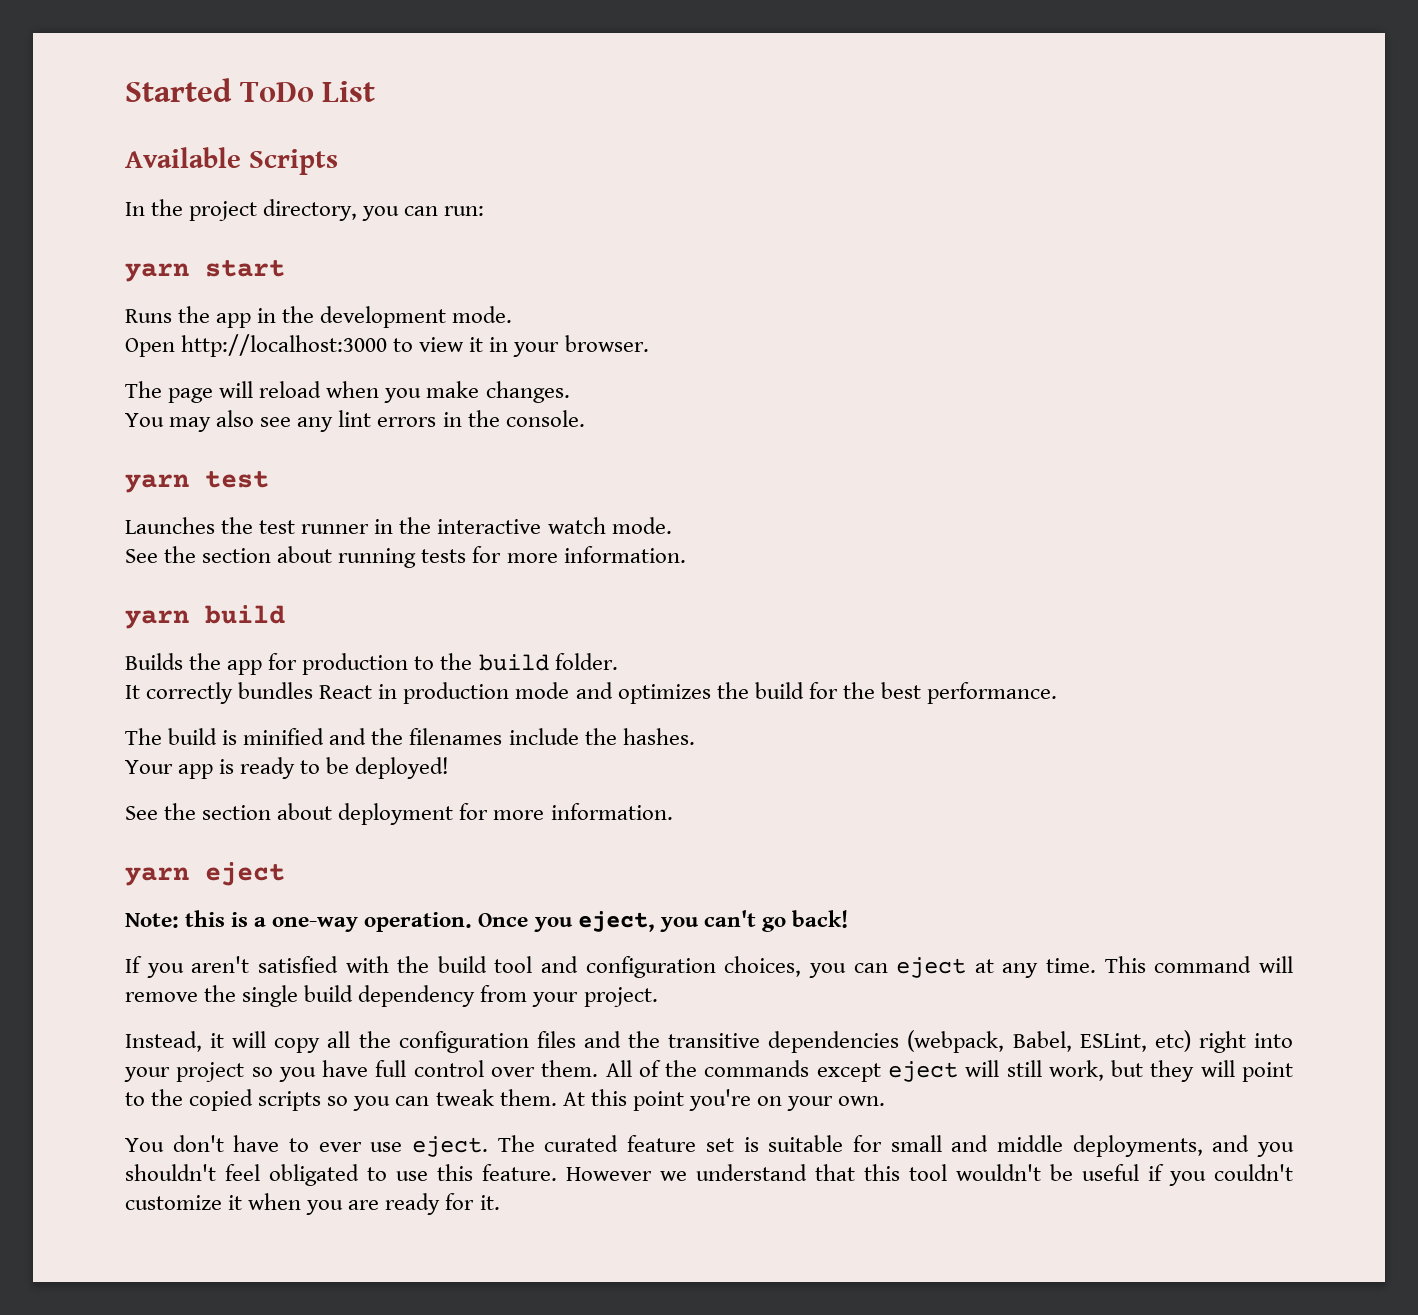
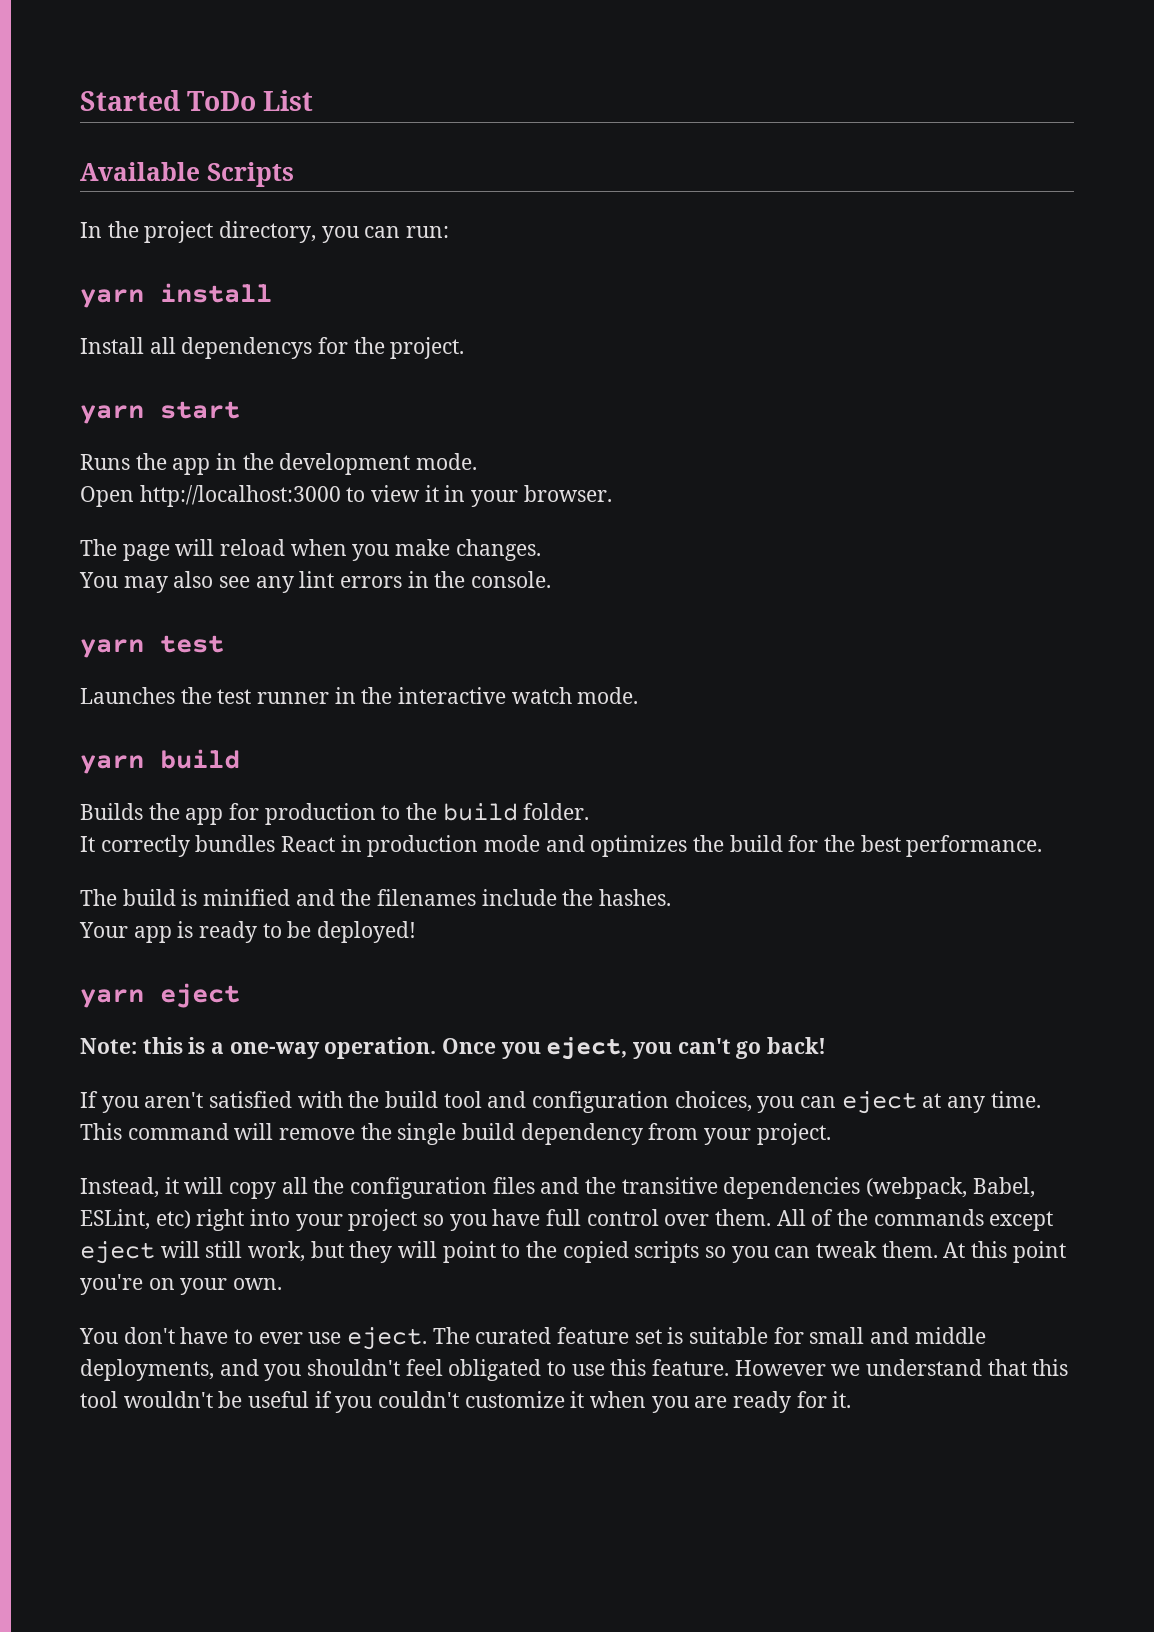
(485, 211) none -> [80,283,272,308] [80,337,465,359] // yarn install // Install all dependencys for the project.
[125,546,686,568] // See the section about running tests for more information. -> (639, 695) none
[125,803,673,825] // See the section about deployment for more information. -> (417, 932) none

